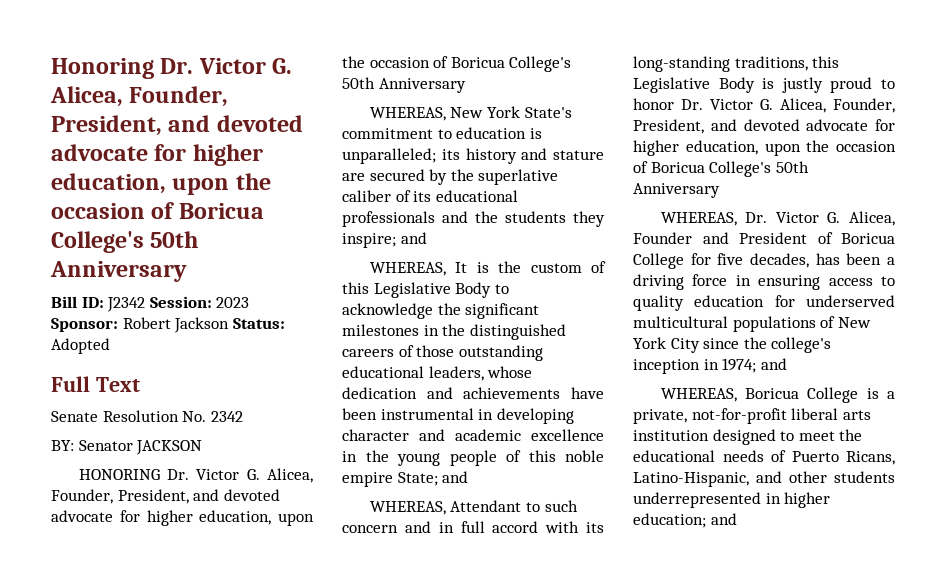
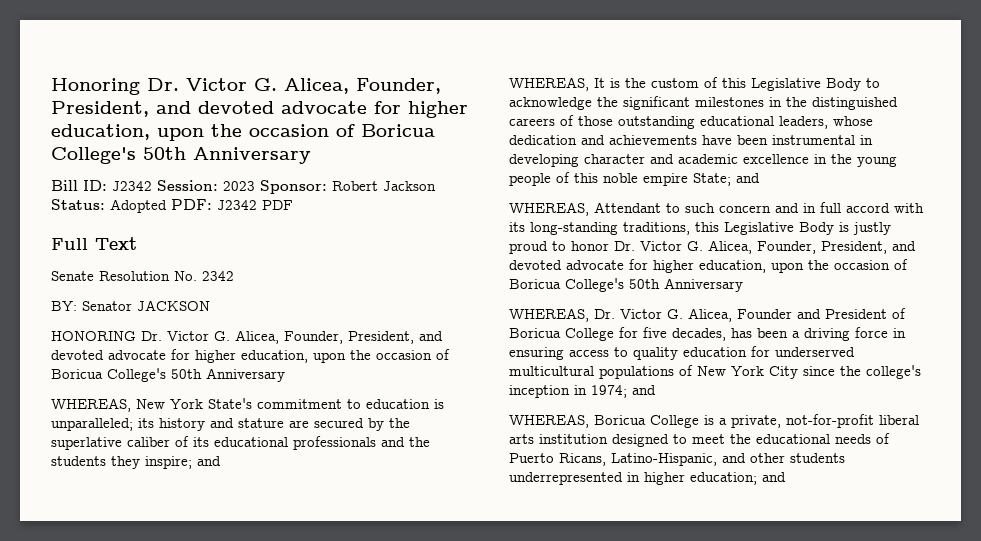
(110, 346) none -> [171,199,293,210] PDF: J2342 PDF

